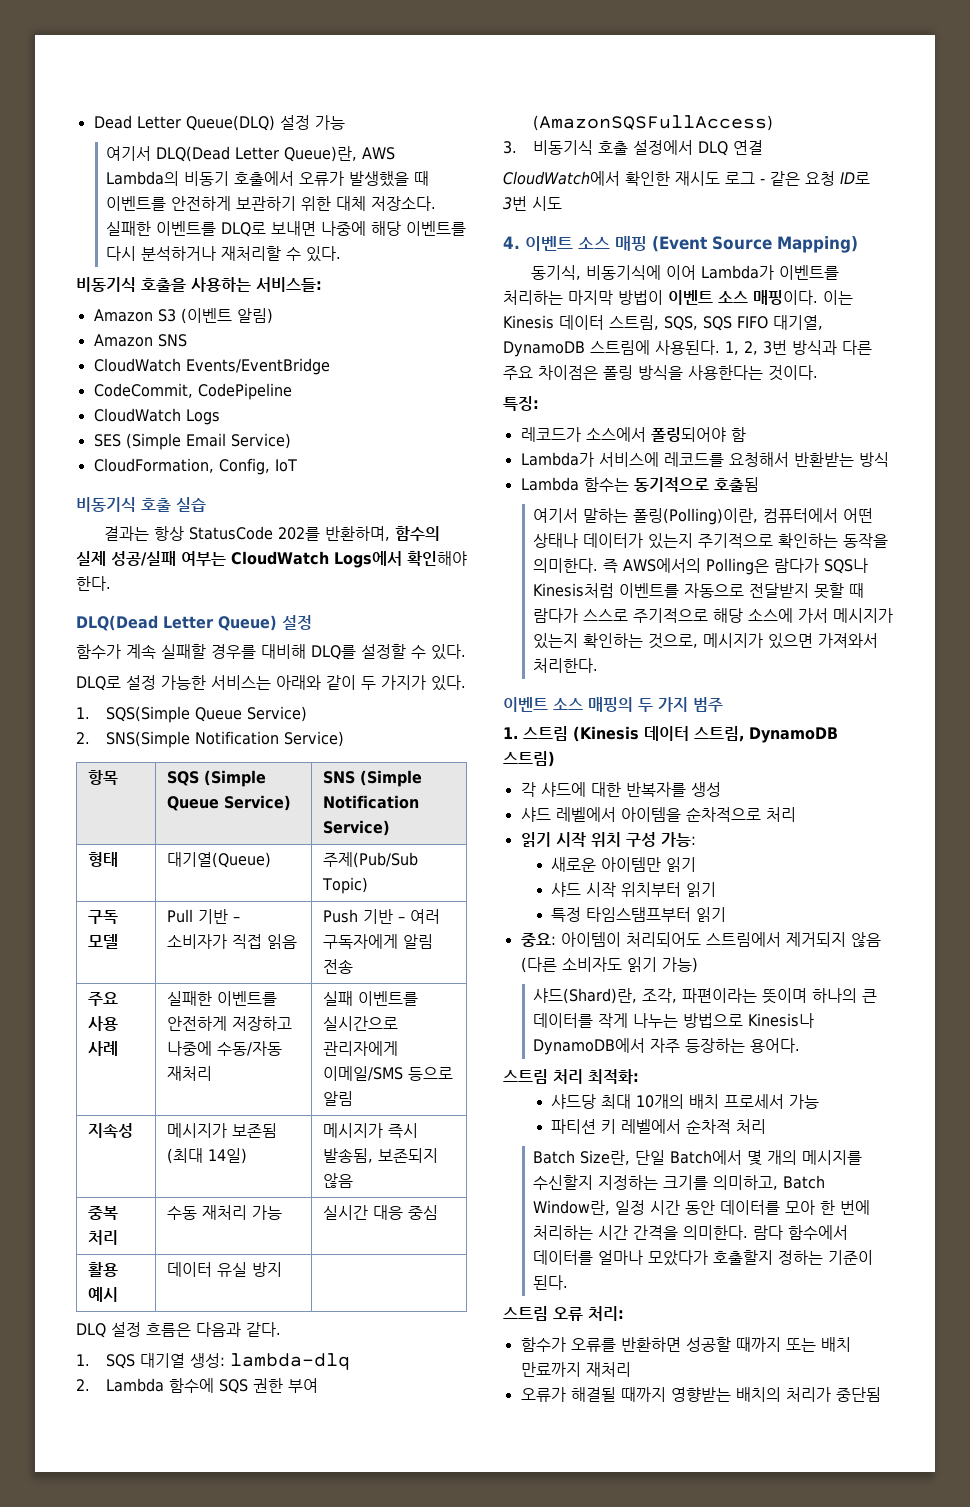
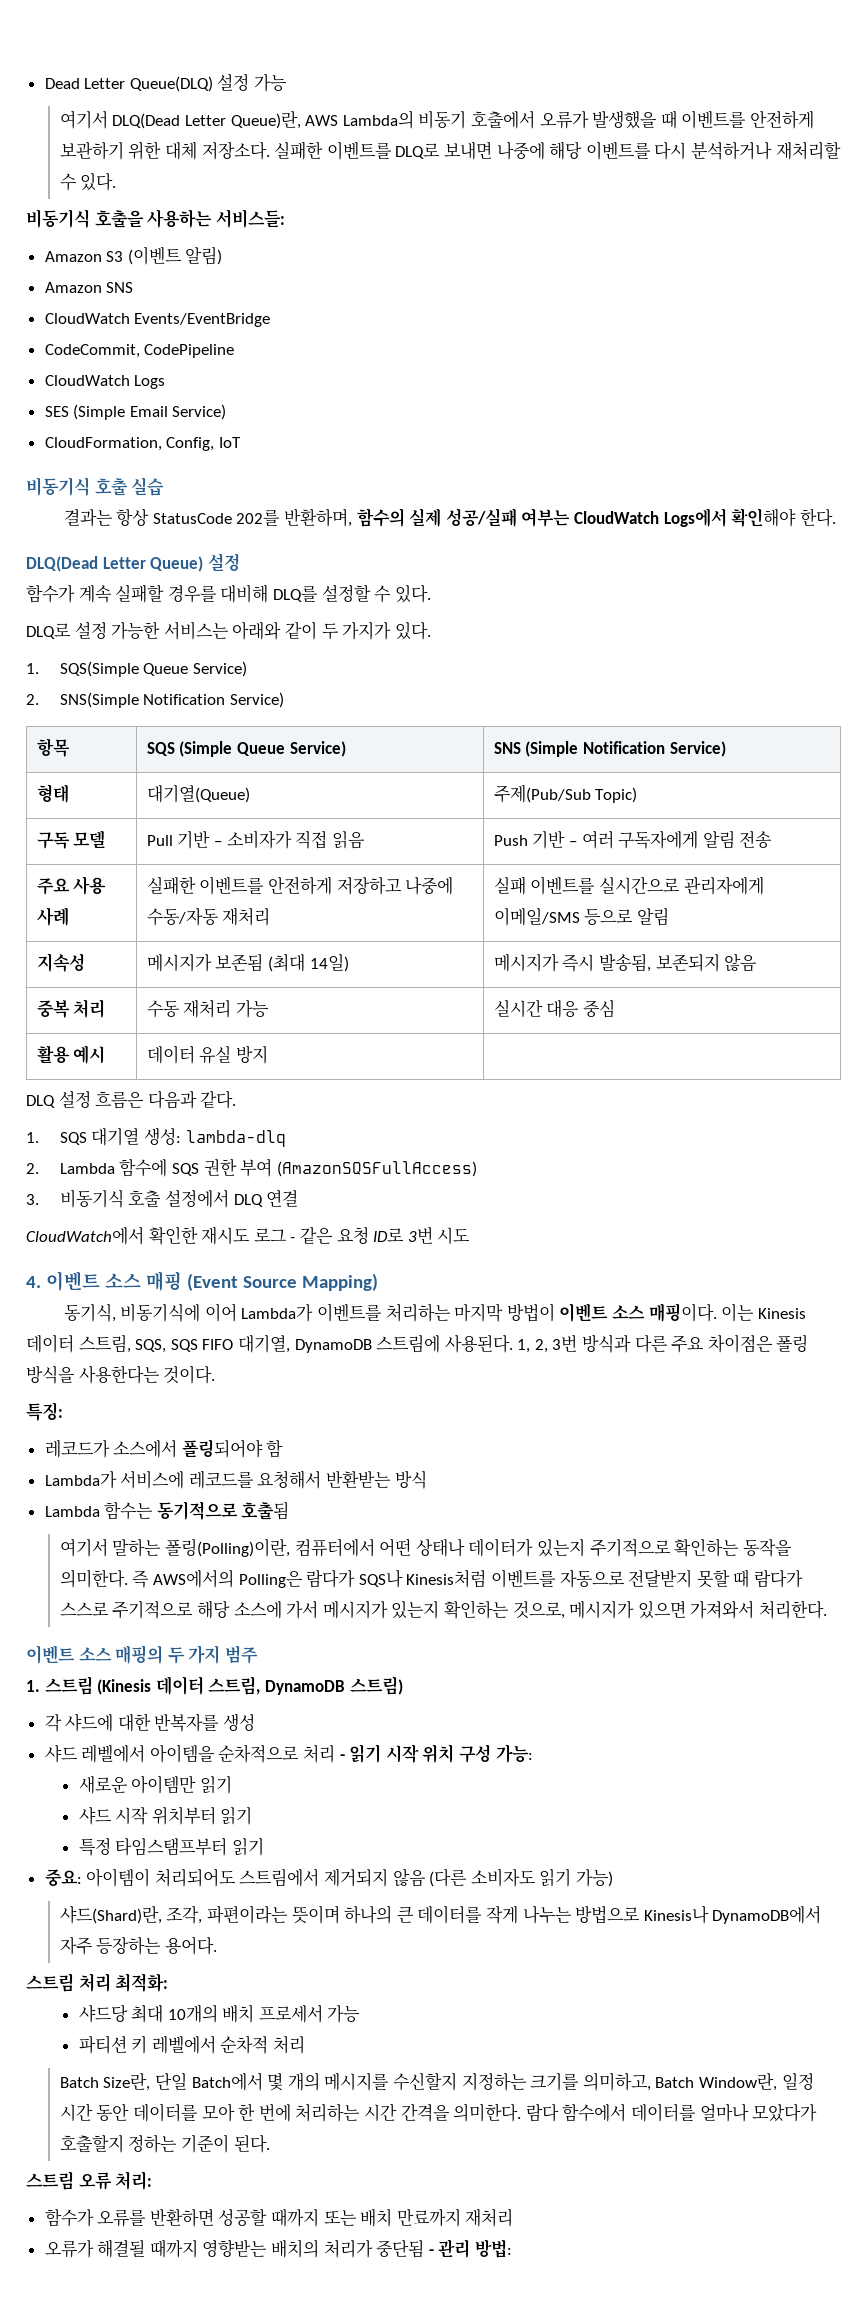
(796, 814) // -> [339,1754,345,1760] -
(881, 1394) none -> [428,2239,513,2258] - 관리 방법:

